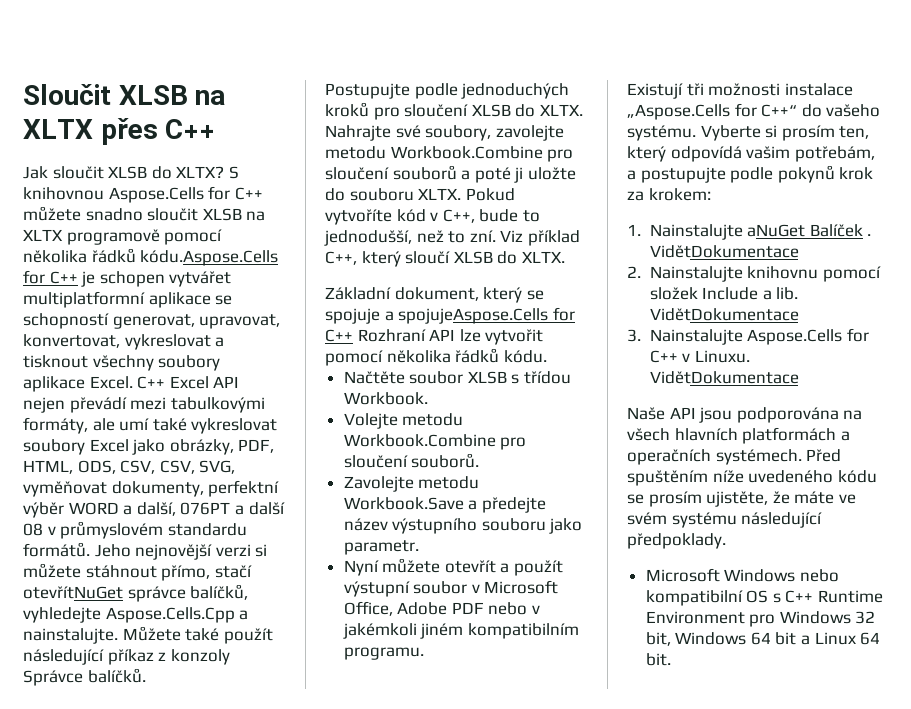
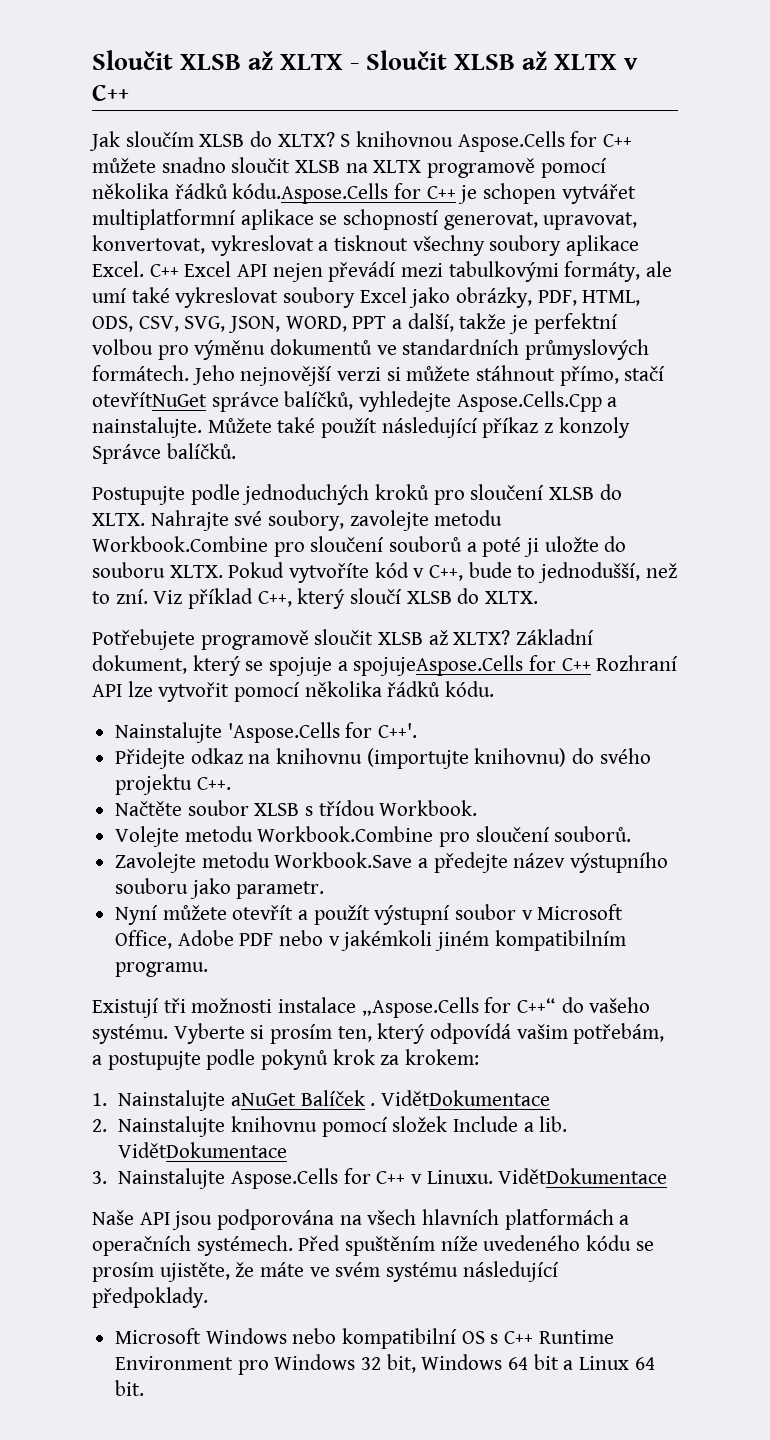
[23,84,226,105] [23,118,158,145] Sloučit XLSB na XLTX přes -> [92,50,638,70] Sloučit XLSB až XLTX - Sloučit XLSB až XLTX v
[52,166,104,179] sloučit -> [125,131,194,147] sloučím
[159,460,236,474] [23,480,280,497] [23,502,285,518] [23,521,247,539] [23,542,90,557] CSV, SVG, vyměňovat dokumenty, perfektní výběr WORD a další, 076PT a další 08 v průmyslovém standardu formátů. -> [184,313,618,334] [92,339,650,360] [92,365,189,381] SVG, JSON, WORD, PPT a další, takže je perfektní volbou pro výměnu dokumentů ve standardních průmyslových formátech.
(565, 257) none -> [92,629,511,650] Potřebujete programově sloučit XLSB až XLTX?
(547, 356) none -> [115,722,418,743] [115,748,651,769] [115,774,231,795] // Nainstalujte 'Aspose.Cells for C++'. // Přidejte odkaz na knihovnu (importujte knihovnu) do svého projektu C++.

